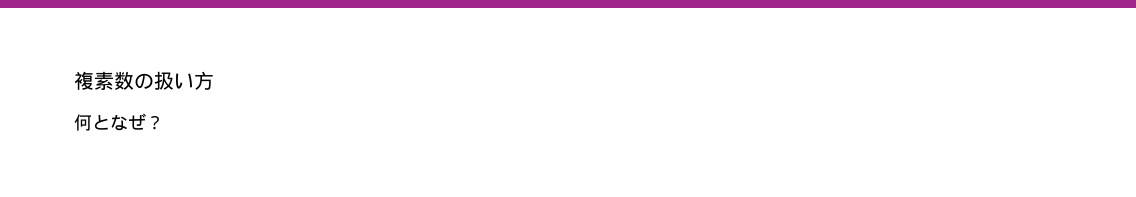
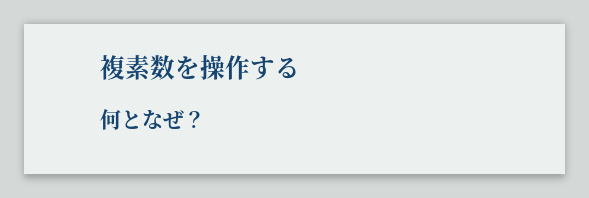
[134,71,214,90] の扱い方 -> [175,55,300,80] を操作する

